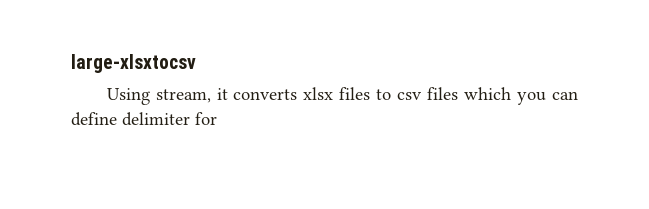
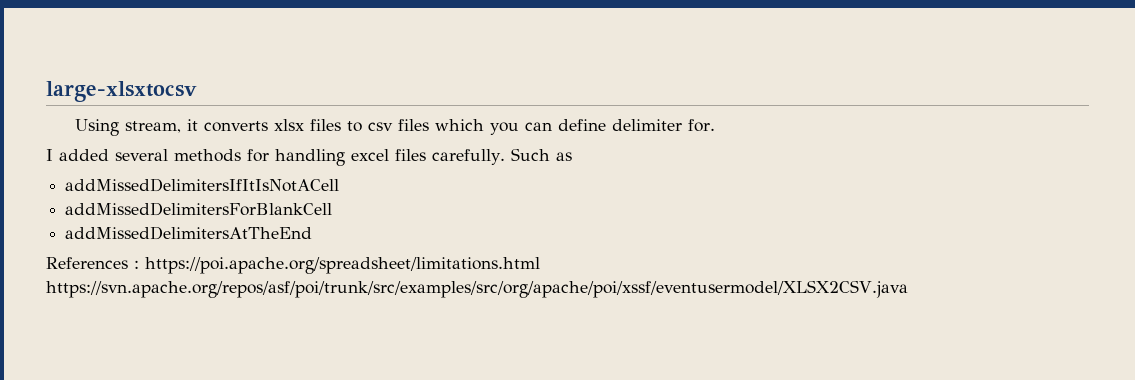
[195,112,217,125] for -> [687,119,715,132] [46,148,572,166] [65,178,340,192] [65,202,333,216] [65,226,313,240] [46,257,540,274] [46,280,908,298] for. // I added several methods for handling excel files carefully. Such as // addMissedDelimitersIfItIsNotACell // addMissedDelimitersForBlankCell // addMissedDelimitersAtTheEnd // References : https://poi.apache.org/spreadsheet/limitations.html https://svn.apache.org/repos/asf/poi/trunk/src/examples/src/org/apache/poi/xssf/eventusermodel/XLSX2CSV.java

